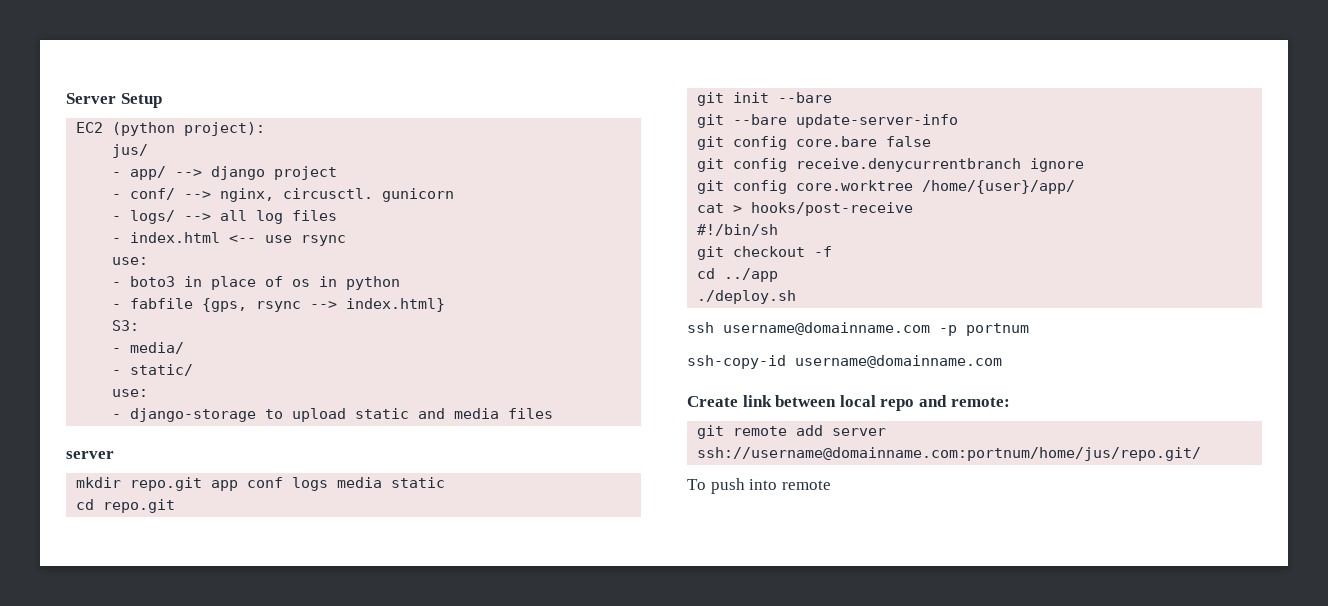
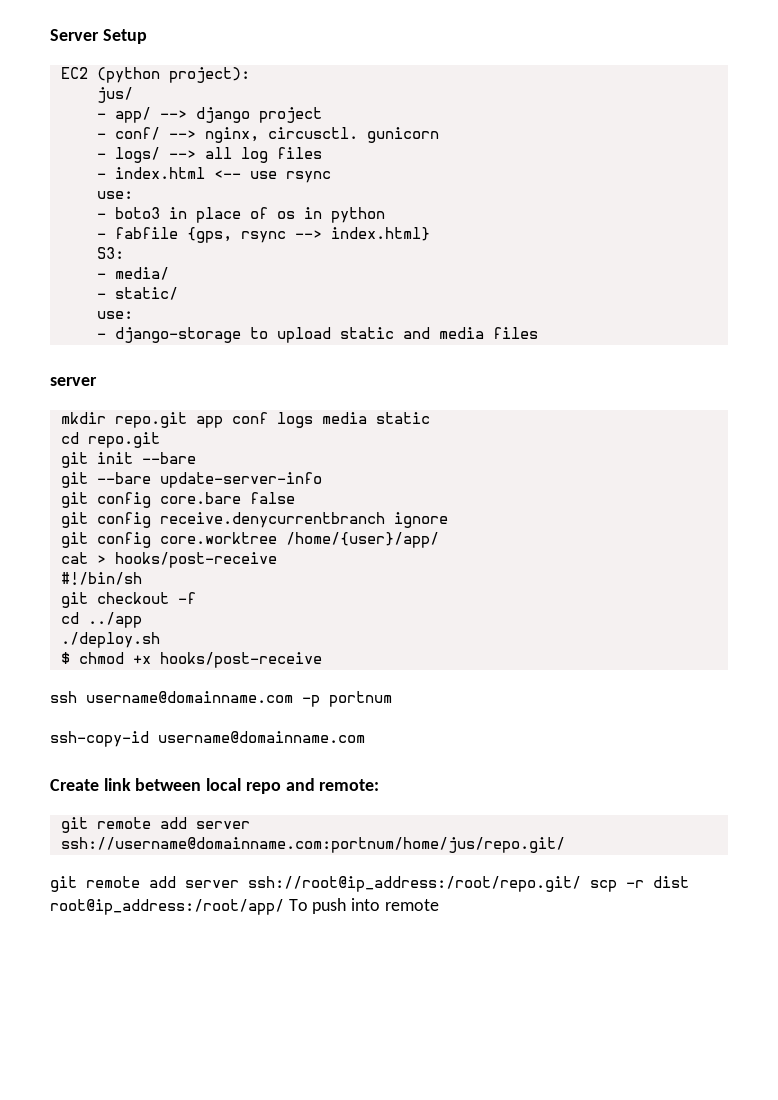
(797, 297) none -> [60,652,322,668] // $ chmod +x hooks/post-receive
(1202, 454) none -> [50,876,689,892] [50,899,284,915] git remote add server ssh://root@ip_address:/root/repo.git/ scp -r dist root@ip_address:/root/app/

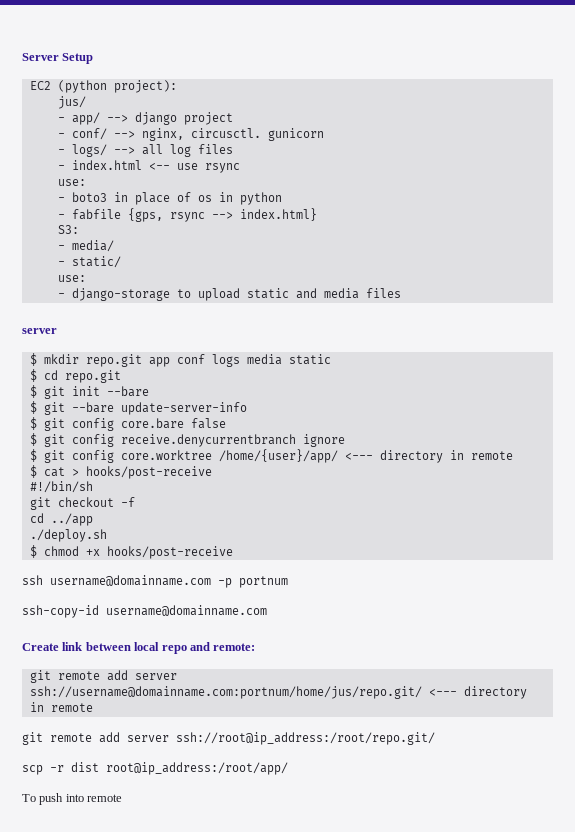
(97, 381) none -> [29,353,37,366] $
(430, 418) none -> [29,369,37,382] $
(160, 440) none -> [29,385,37,398] $
(196, 458) none -> [29,401,37,414] $
(322, 480) none -> [29,417,37,430] $
(295, 498) none -> [29,433,37,446] $
(448, 520) none -> [29,449,37,462] $
(439, 540) // -> [344,450,513,463] [29,465,37,478] <--- directory in remote // $
(565, 845) none -> [428,686,527,699] [29,702,93,712] <--- directory in remote
(581, 884) none -> (435, 738) //
(284, 907) none -> (288, 768) //

